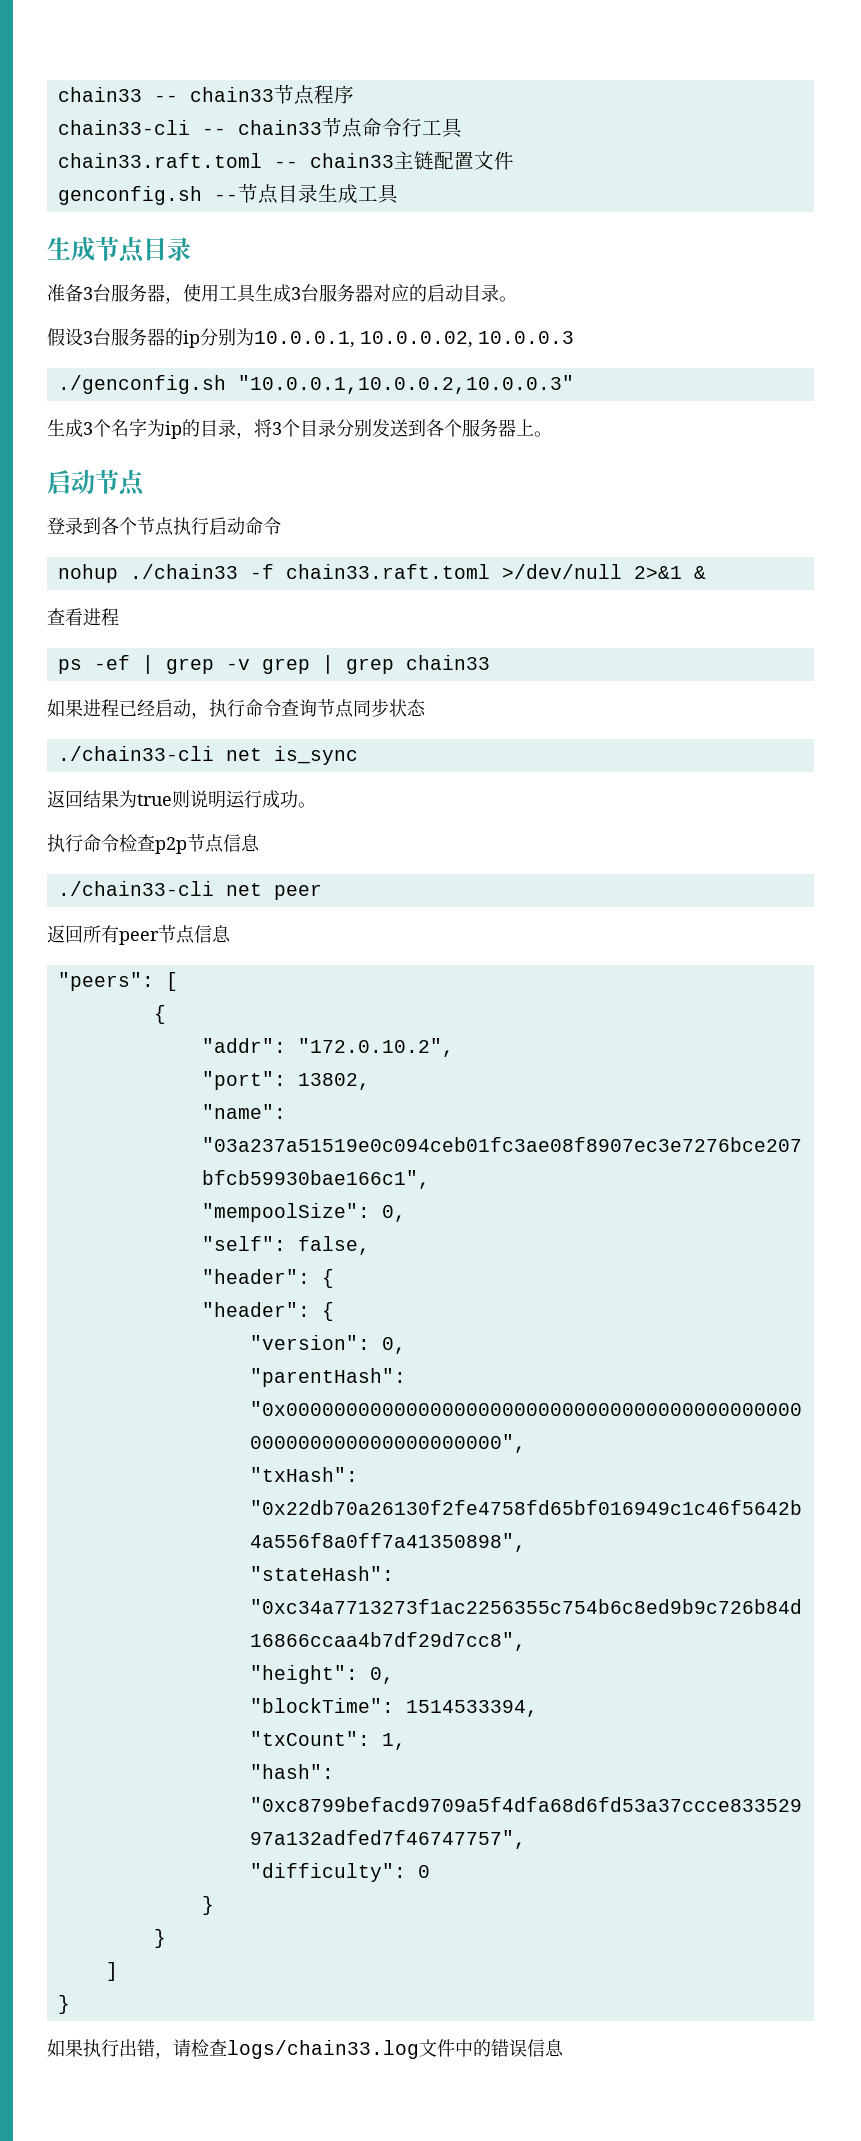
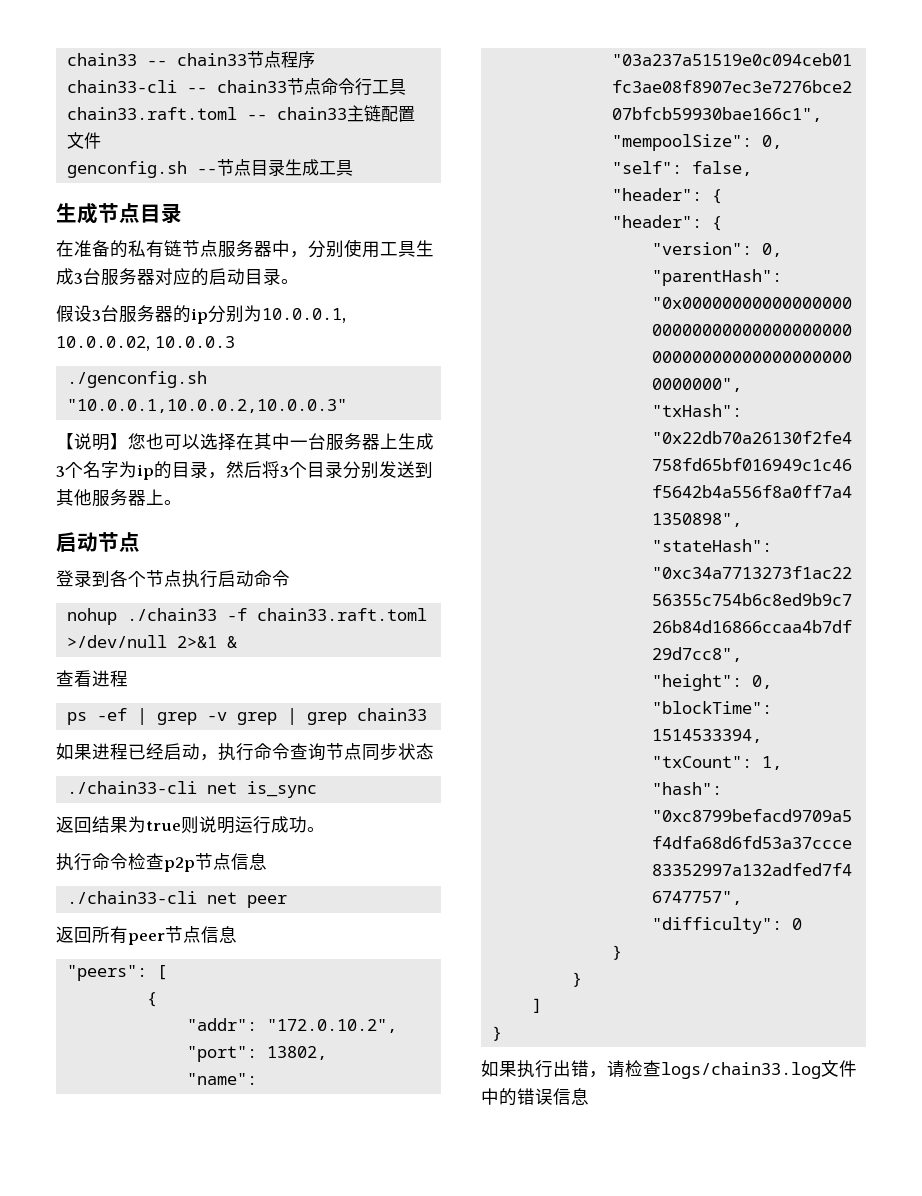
[47,284,183,304] 准备3台服务器， -> [56,240,344,258] 在准备的私有链节点服务器中，分别
(574, 384) none -> [56,433,398,451] 【说明】您也可以选择在其中一台服务器上
(254, 435) none -> [226,461,262,478] 然后
[426,419,462,437] 各个 -> [56,489,92,506] 其他

